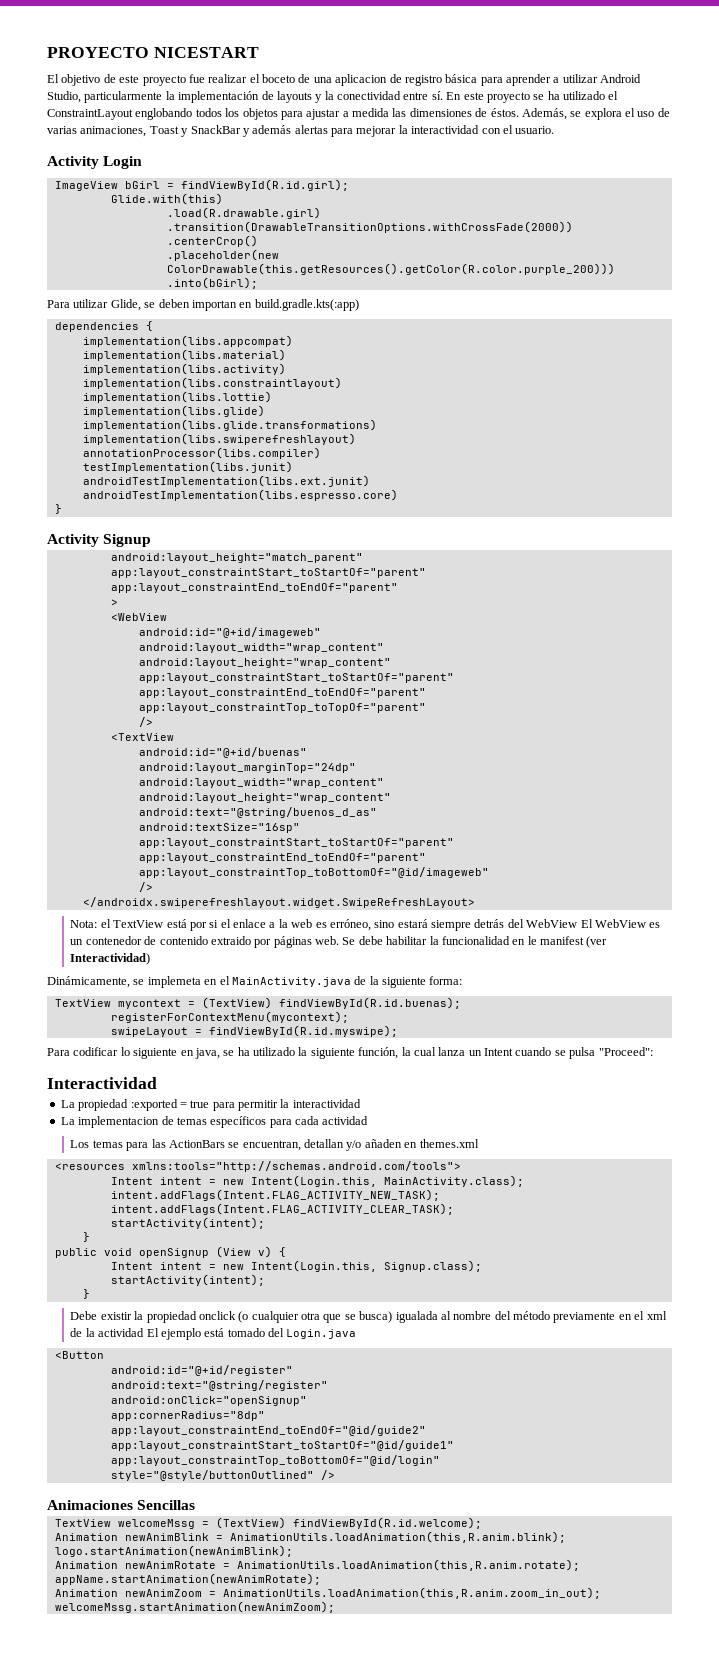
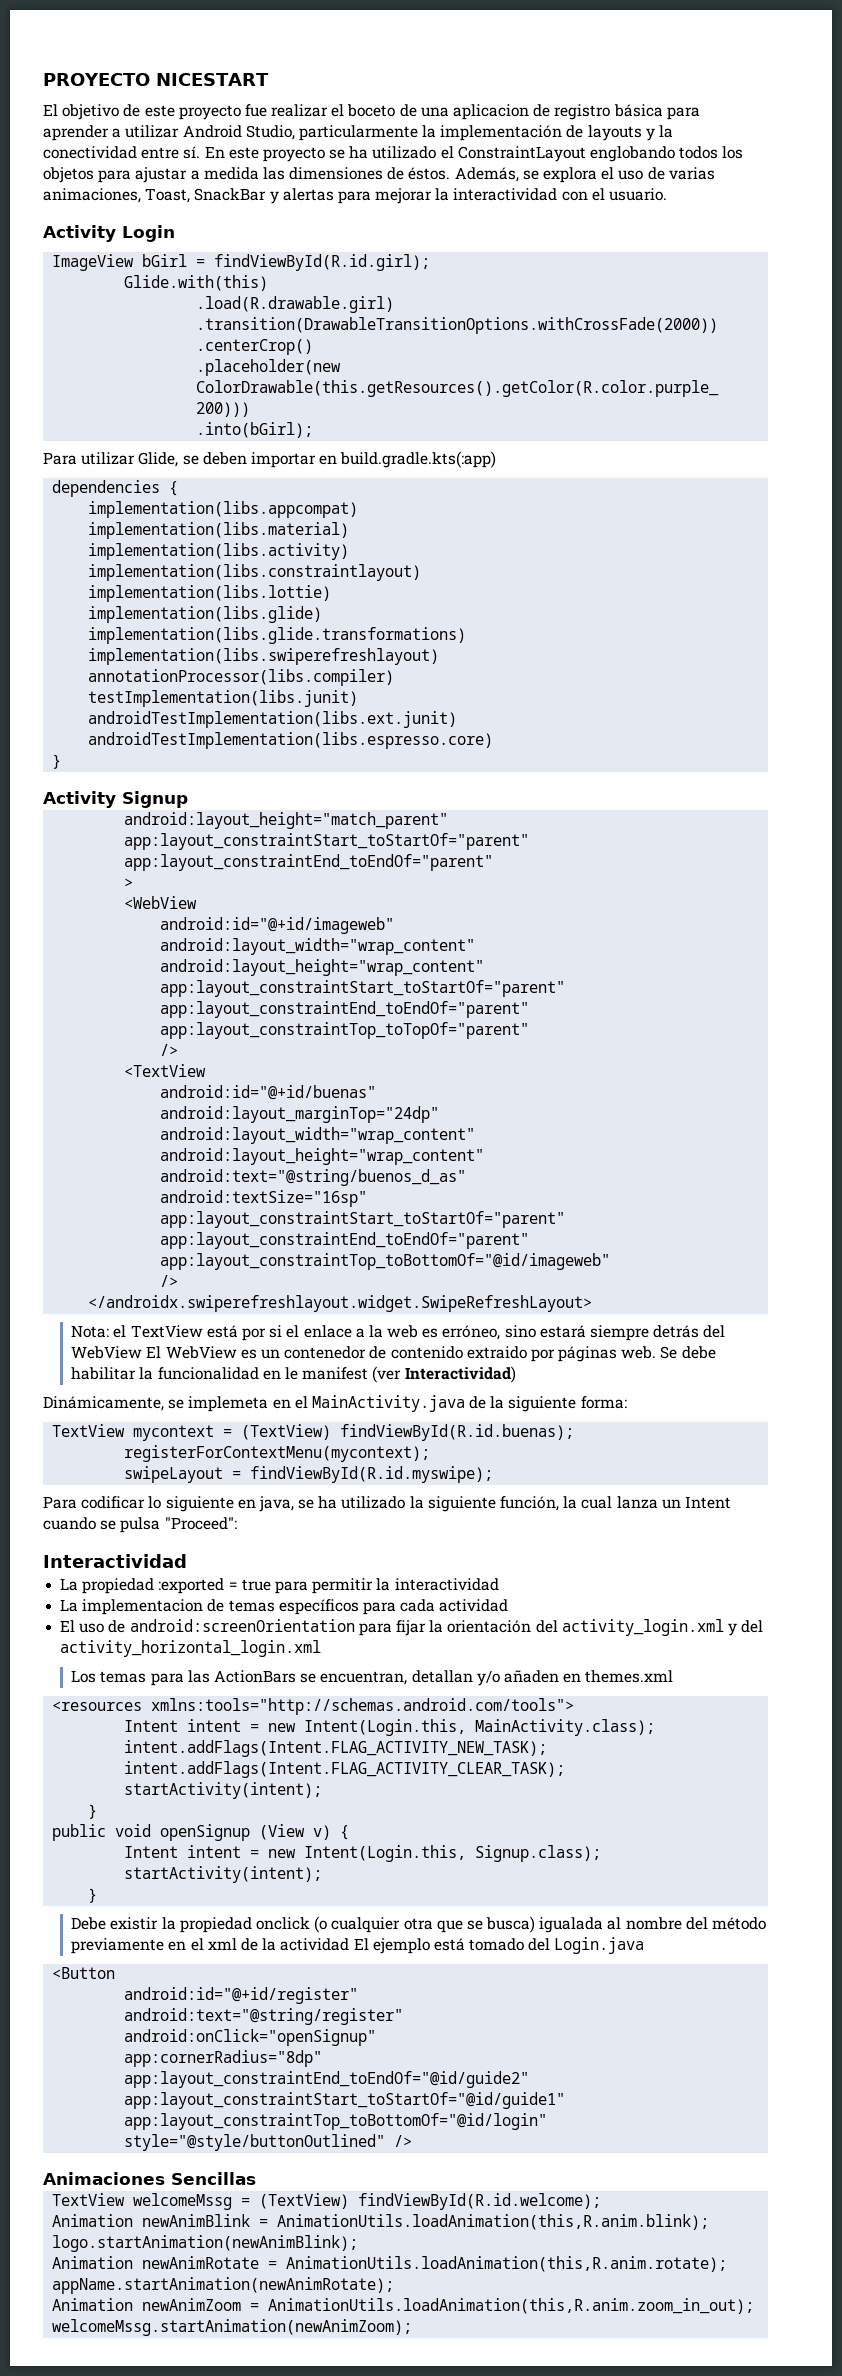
[149,126,189,137] Toast y -> [145,188,191,203] Toast,
[252,125,292,134] además -> (279, 197) none
[191,300,237,311] importan -> [250,452,316,468] importar
(369, 1120) none -> [60,1619,764,1636] [60,1640,322,1657] // El uso de android:screenOrientation para fijar la orientación del activity_login.xml y del activity_horizontal_login.xml

